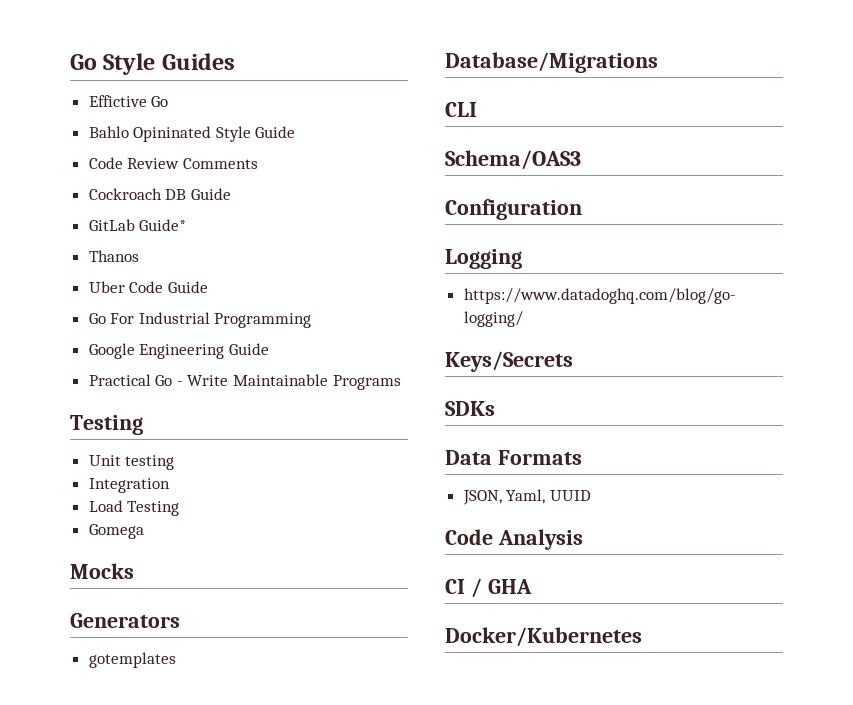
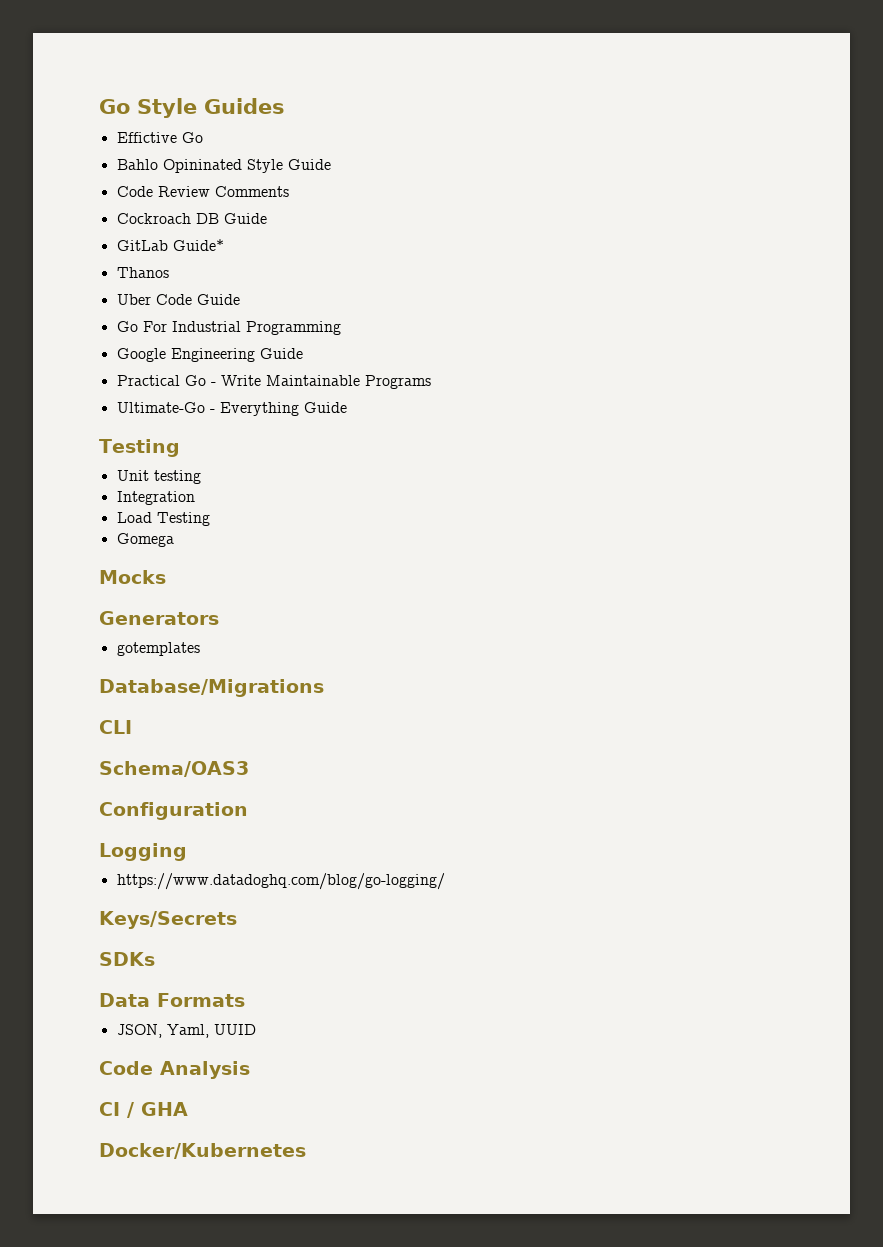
(401, 382) none -> [116,402,347,416] // Ultimate-Go - Everything Guide

